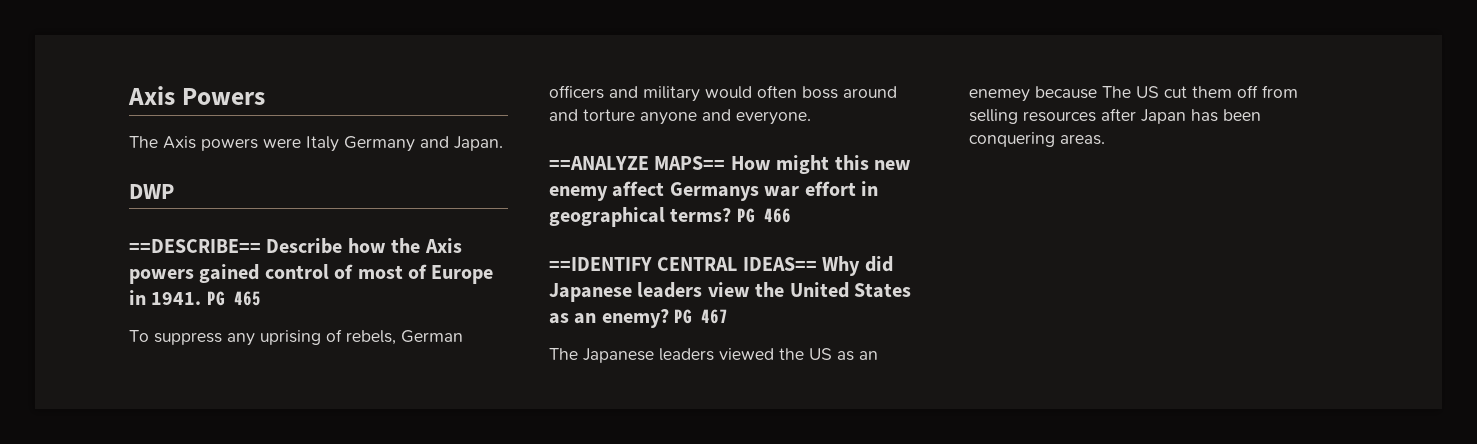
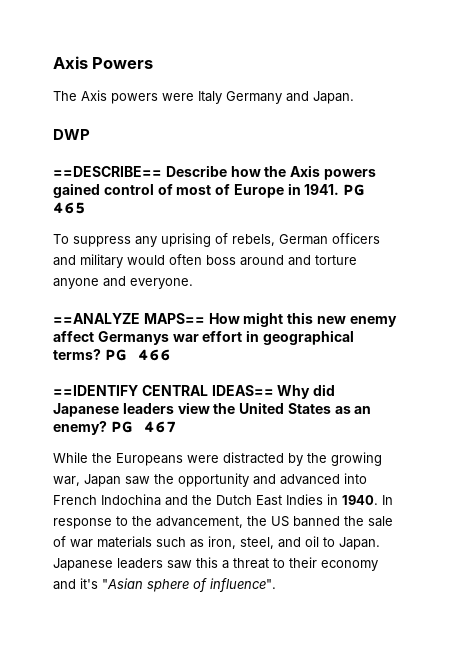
[549,348,878,363] [969,85,1298,102] [969,108,1261,124] [969,132,1105,147] The Japanese leaders viewed the US as an enemey because The US cut them off from selling resources after Japan has been conquering areas. -> [53,452,382,466] [53,473,367,487] [53,494,393,506] [53,516,393,529] [53,536,380,550] [53,557,378,571] [53,578,276,592] While the Europeans were distracted by the growing war, Japan saw the opportunity and advanced into French Indochina and the Dutch East Indies in 1940. In response to the advancement, the US banned the sale of war materials such as iron, steel, and oil to Japan. Japanese leaders saw this a threat to their economy and it's "Asian sphere of influence".

